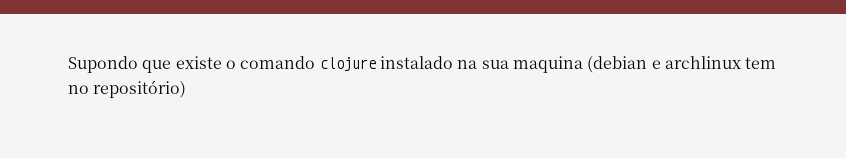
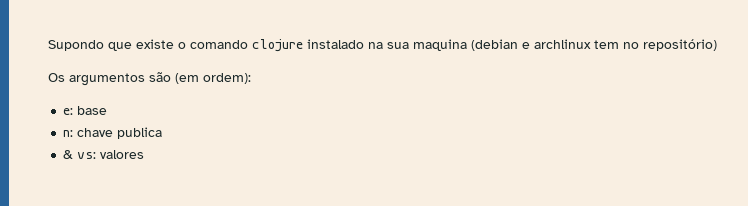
(187, 89) none -> [48,72,251,86] [63,106,108,115] [63,127,163,139] [63,150,145,159] // Os argumentos são (em ordem): // e: base // n: chave publica // & vs: valores

